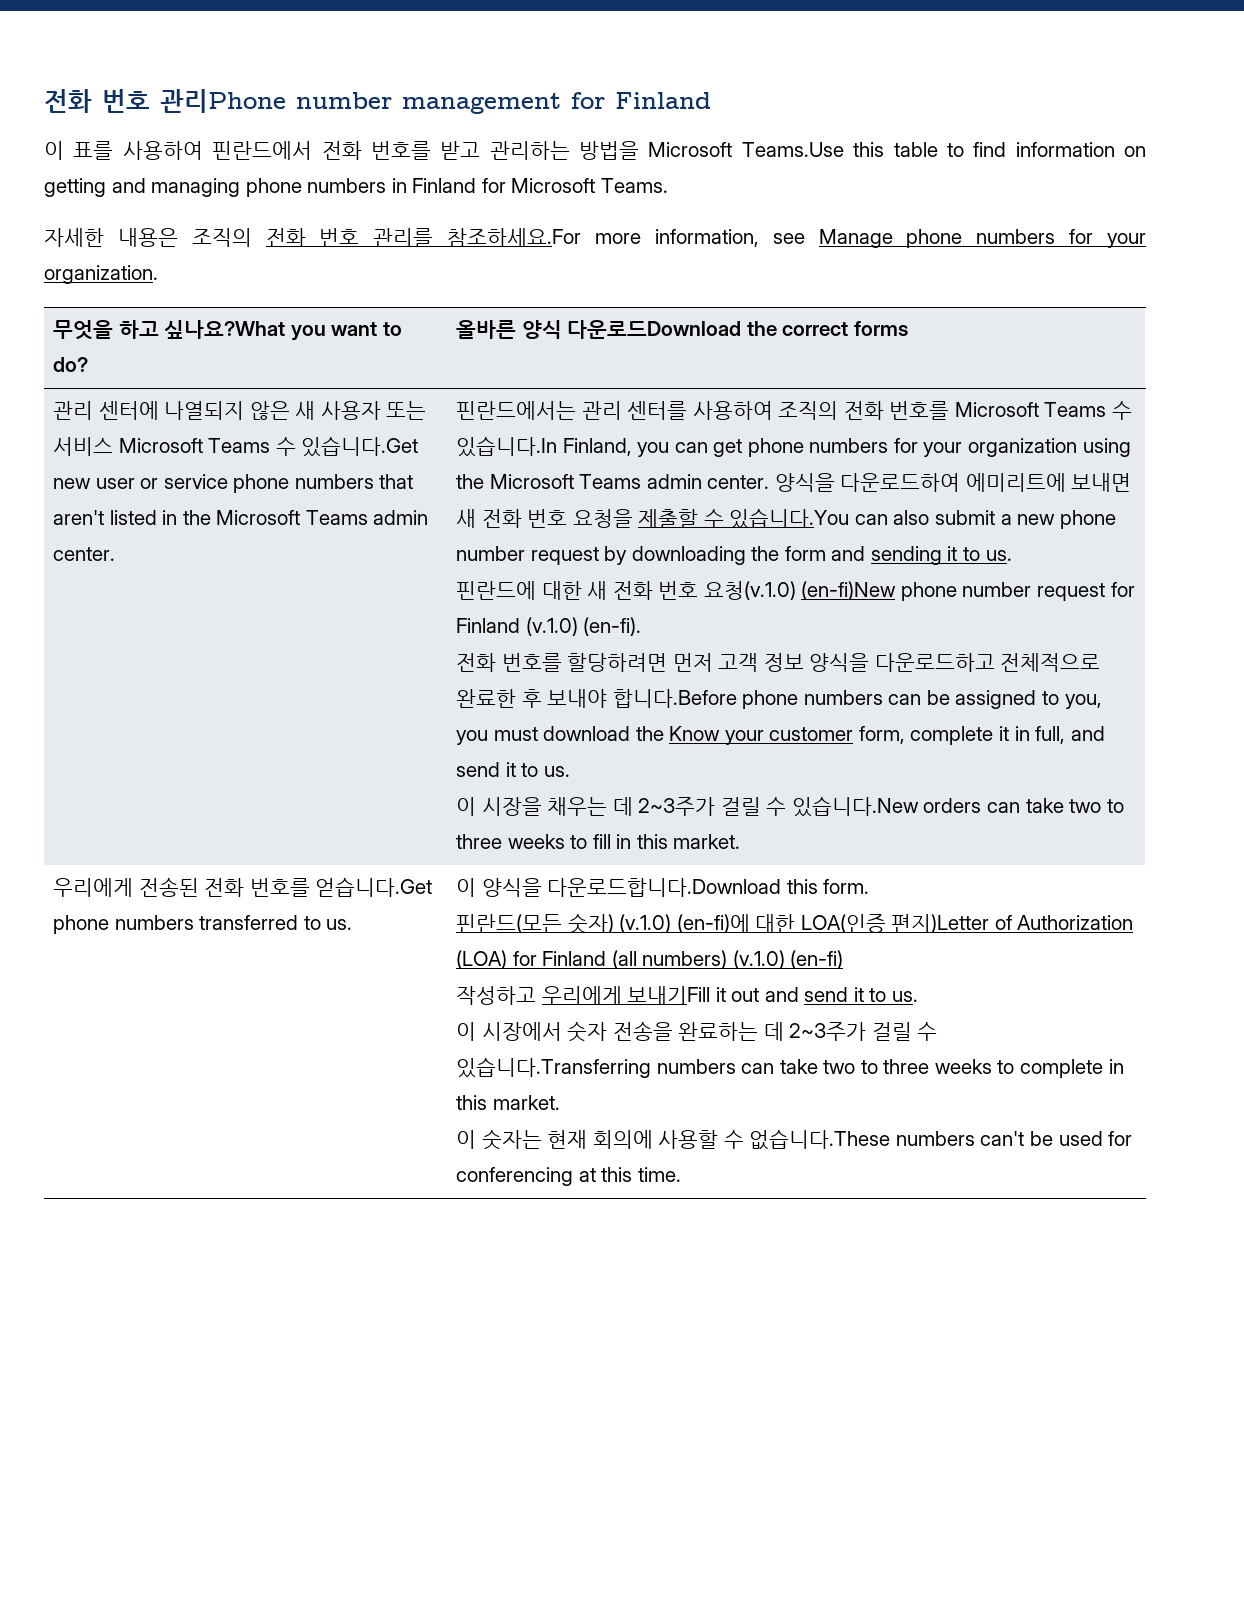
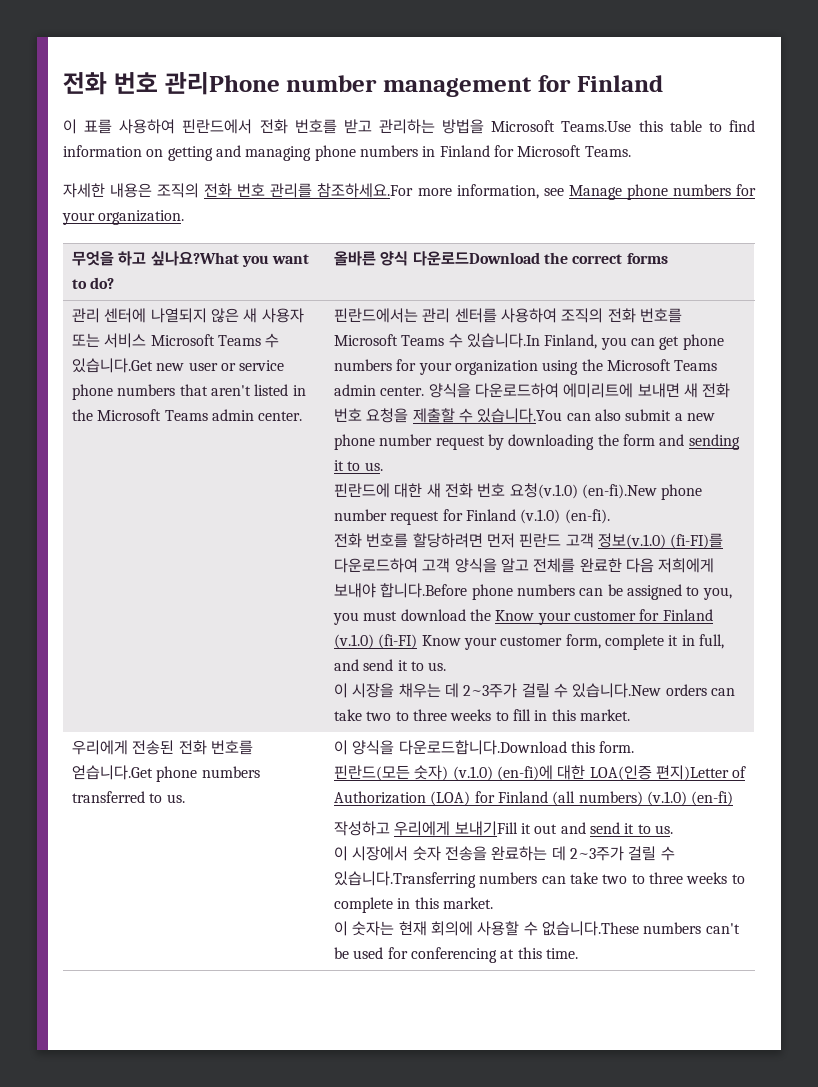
[801,581,897,600] (en-fi)New -> [582,484,658,499] (en-fi).New
[718,653,1101,672] [456,689,542,708] 고객 정보 양식을 다운로드하고 전체적으로 완료한 후 -> [519,533,724,549] [334,558,715,573] 핀란드 고객 정보(v.1.0) (fi-FI)를 다운로드하여 고객 양식을 알고 전체를 완료한 다음 저희에게
(854, 734) none -> [639,609,713,621] [334,634,563,650] for Finland (v.1.0) (fi-FI) Know your customer

